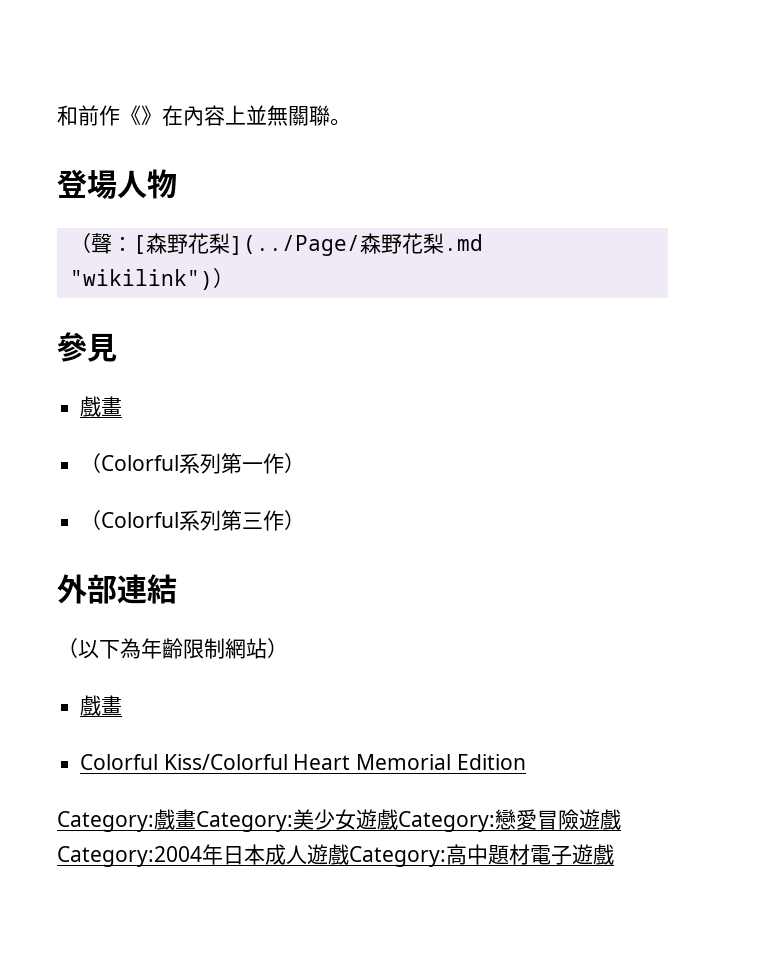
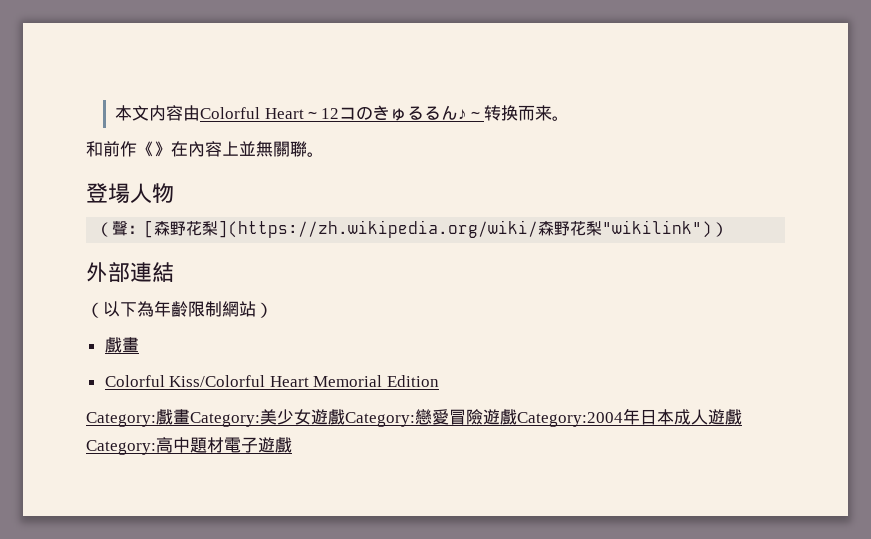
(57, 115) none -> [115,105,569,121] 本文内容由Colorful Heart～12コのきゅるるん♪～转换而来。 //
[229,233,483,256] ](../Page/森野花梨.md -> [218,220,603,238] ](https://zh.wikipedia.org/wiki/森野花梨
[57,332,117,362] [80,396,123,417] [80,453,306,474] [80,510,306,531] // 參見 // 戲畫 // （Colorful系列第一作） // （Colorful系列第三作） -> (729, 229) none

